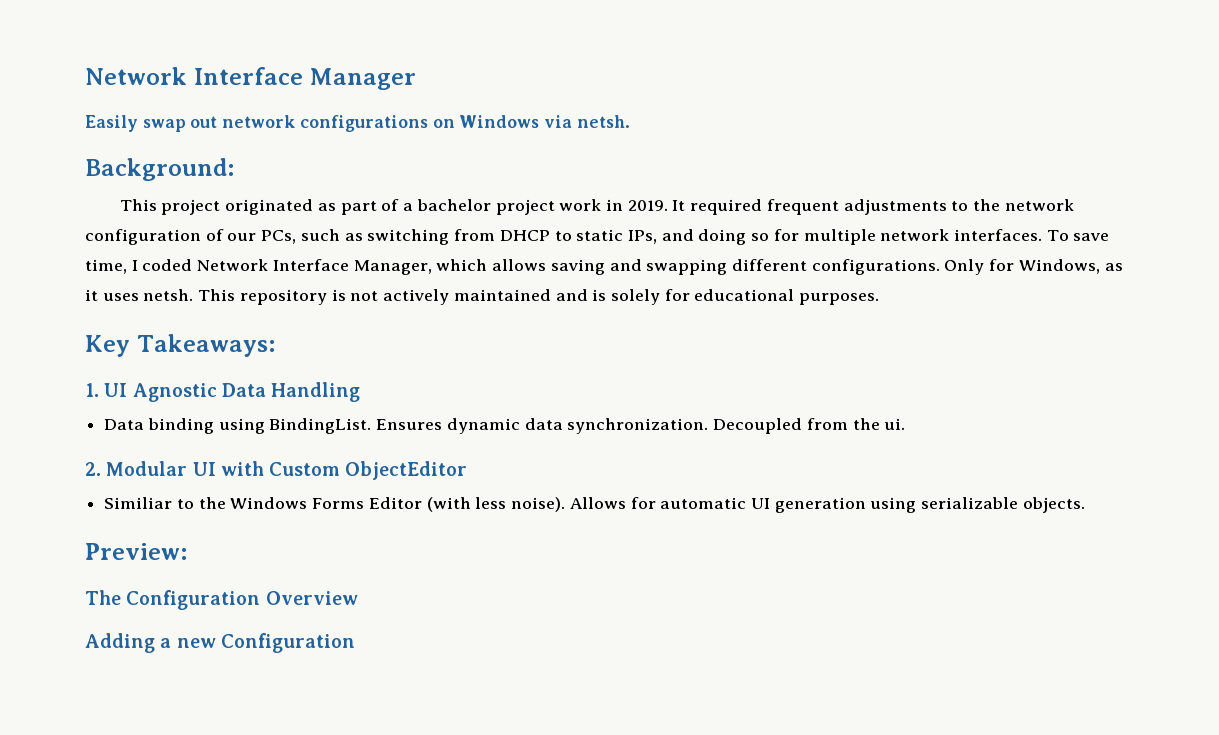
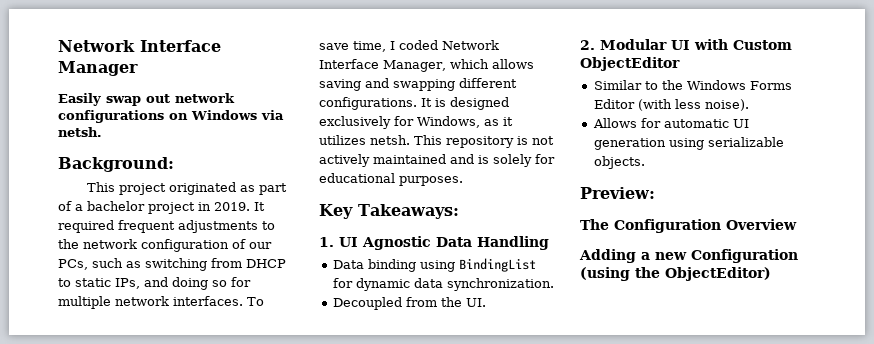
[559,199,602,211] work -> (195, 208) none
[944,259,985,275] Only -> [421,97,509,110] [319,116,391,129] It is designed exclusively
[102,293,139,301] uses -> [319,135,366,145] utilizes
[269,418,443,434] BindingList. Ensures -> [458,258,536,272] [332,278,353,288] BindingList for
(709, 426) none -> (554, 284) //
[884,418,906,430] ui. -> [465,298,486,307] UI.
[104,497,173,509] Similiar -> [593,80,642,90] Similar
(566, 504) none -> (749, 105) //
(355, 643) none -> [580,267,771,281] (using the ObjectEditor)

